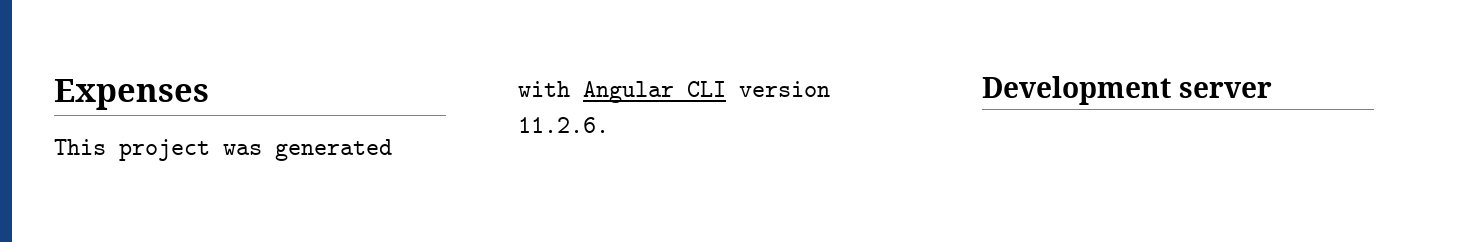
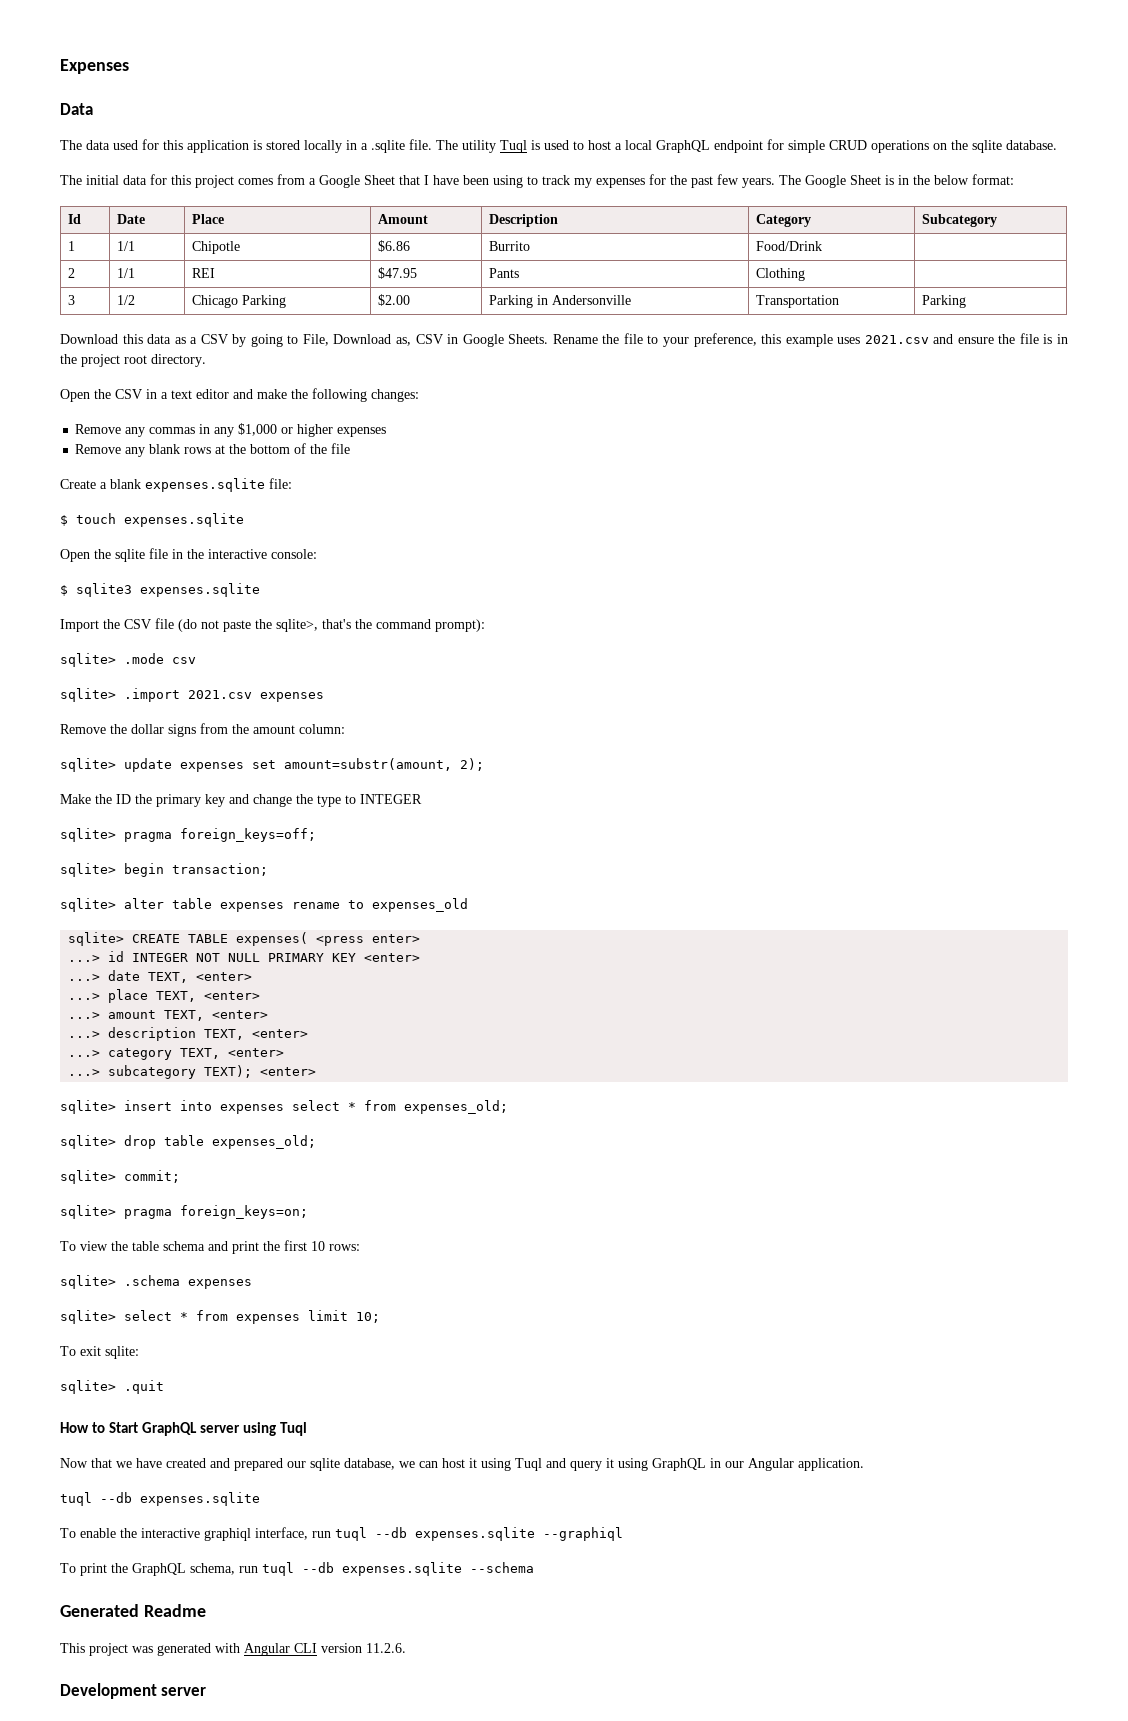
(209, 94) none -> [60,103,93,115] [60,139,1057,153] [60,174,1014,188] [67,214,81,224] [116,214,145,224] [191,214,224,224] [377,214,428,224] [488,214,558,227] [755,214,811,227] [921,214,997,227] [67,241,75,251] [116,241,135,251] [191,241,240,254] [377,240,410,252] [488,241,530,251] [755,241,822,251] [67,268,75,278] [116,268,135,278] [191,268,215,278] [377,267,417,279] [488,268,519,278] [755,268,805,281] [67,295,75,305] [116,295,135,305] [191,295,286,308] [377,294,410,306] [488,295,631,308] [755,295,839,308] [921,295,966,308] [60,333,1068,347] [60,354,206,367] [60,388,419,402] [75,423,387,437] [75,443,351,457] [60,478,292,492] [60,513,244,527] [60,548,317,562] [60,583,260,597] [60,618,485,632] [60,653,196,667] [60,688,324,702] [60,723,345,737] [60,758,484,772] [60,794,422,807] [60,828,316,842] [60,863,268,877] [60,898,468,912] [68,932,421,946] [68,951,421,962] [68,970,253,983] [68,989,261,1003] [68,1010,269,1021] [68,1027,309,1041] [68,1048,285,1060] [68,1065,317,1079] [60,1100,508,1114] [60,1135,316,1149] [60,1170,180,1184] [60,1205,308,1219] [60,1240,360,1254] [60,1275,252,1289] [60,1310,380,1324] [60,1346,139,1359] [60,1380,164,1394] [60,1422,308,1436] [60,1458,864,1471] [60,1492,260,1506] [60,1527,623,1541] [60,1562,534,1576] [60,1604,206,1617] // Data // The data used for this application is stored locally in a .sqlite file. The utility Tuql is used to host a local GraphQL endpoint for simple CRUD operations on the sqlite database. // The initial data for this project comes from a Google Sheet that I have been using to track my expenses for the past few years. The Google Sheet is in the below format: // Id | Date | Place | Amount | Description | Category | Subcategory // 1 | 1/1 | Chipotle | $6.86 | Burrito | Food/Drink | // 2 | 1/1 | REI | $47.95 | Pants | Clothing | // 3 | 1/2 | Chicago Parking | $2.00 | Parking in Andersonville | Transportation | Parking // Download this data as a CSV by going to File, Download as, CSV in Google Sheets. Rename the file to your preference, this example uses 2021.csv and ensure the file is in the project root directory. // Open the CSV in a text editor and make the following changes: // Remove any commas in any $1,000 or higher expenses // Remove any blank rows at the bottom of the file // Create a blank expenses.sqlite file: // $ touch expenses.sqlite // Open the sqlite file in the interactive console: // $ sqlite3 expenses.sqlite // Import the CSV file (do not paste the sqlite>, that's the command prompt): // sqlite> .mode csv // sqlite> .import 2021.csv expenses // Remove the dollar signs from the amount column: // sqlite> update expenses set amount=substr(amount, 2); // Make the ID the primary key and change the type to INTEGER // sqlite> pragma foreign_keys=off; // sqlite> begin transaction; // sqlite> alter table expenses rename to expenses_old // sqlite> CREATE TABLE expenses( <press enter> // ...> id INTEGER NOT NULL PRIMARY KEY <enter> // ...> date TEXT, <enter> // ...> place TEXT, <enter> // ...> amount TEXT, <enter> // ...> description TEXT, <enter> // ...> category TEXT, <enter> // ...> subcategory TEXT); <enter> // sqlite> insert into expenses select * from expenses_old; // sqlite> drop table expenses_old; // sqlite> commit; // sqlite> pragma foreign_keys=on; // To view the table schema and print the first 10 rows: // sqlite> .schema expenses // sqlite> select * from expenses limit 10; // To exit sqlite: // sqlite> .quit // How to Start GraphQL server using Tuql // Now that we have created and prepared our sqlite database, we can host it using Tuql and query it using GraphQL in our Angular application. // tuql --db expenses.sqlite // To enable the interactive graphiql interface, run tuql --db expenses.sqlite --graphiql // To print the GraphQL schema, run tuql --db expenses.sqlite --schema // Generated Readme

